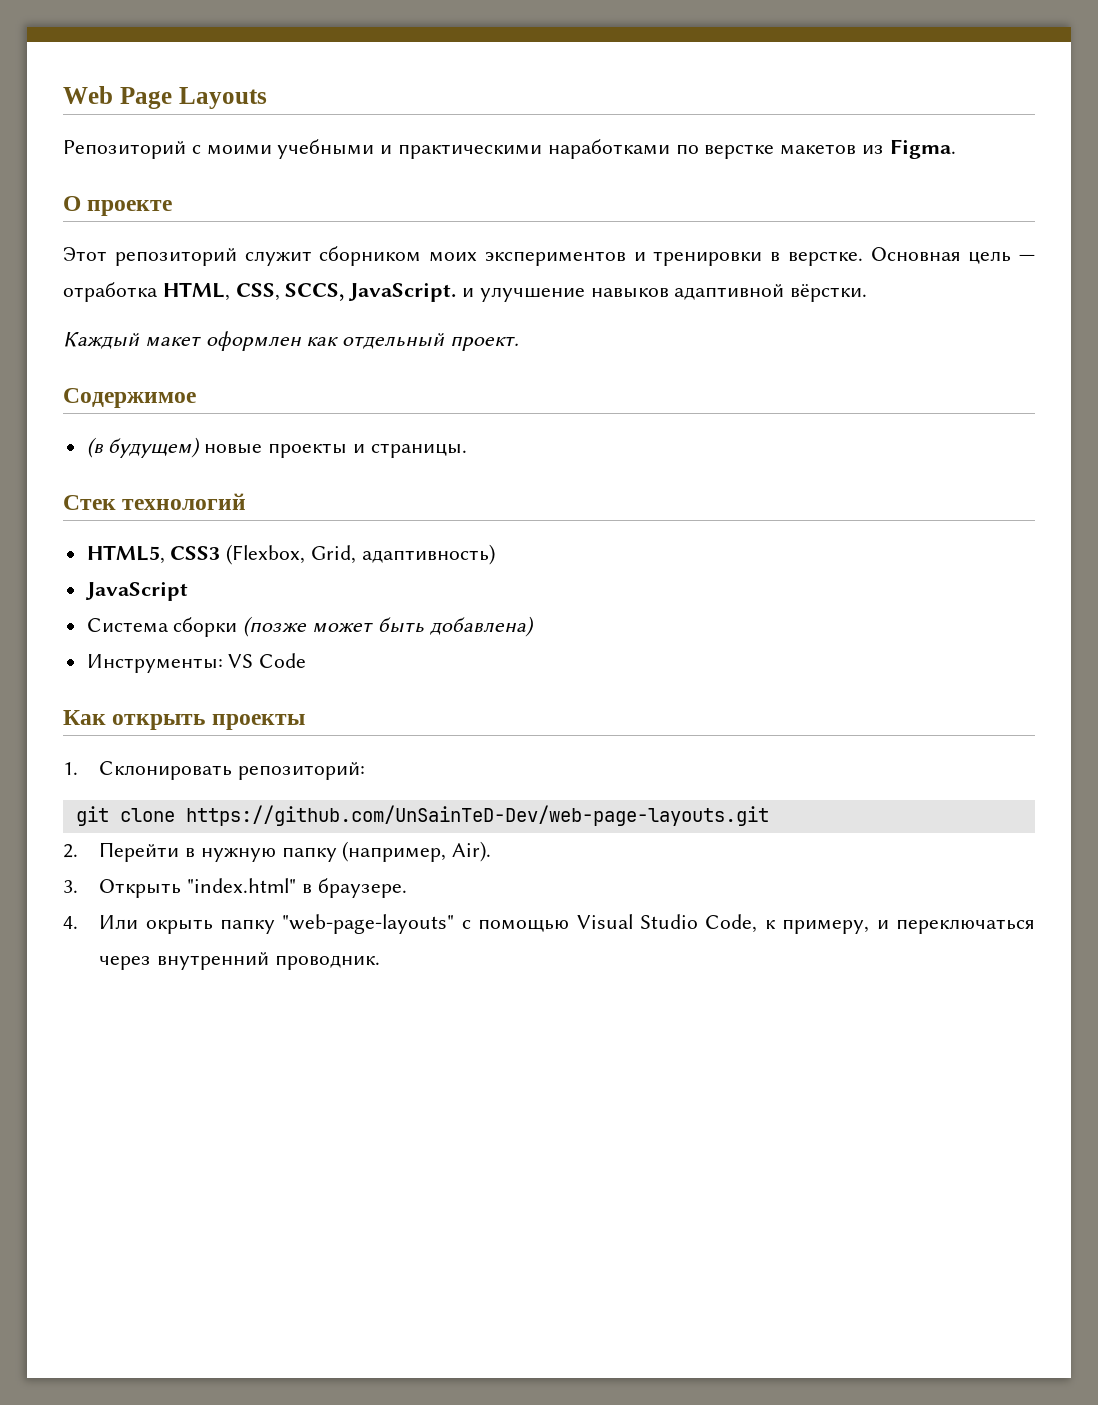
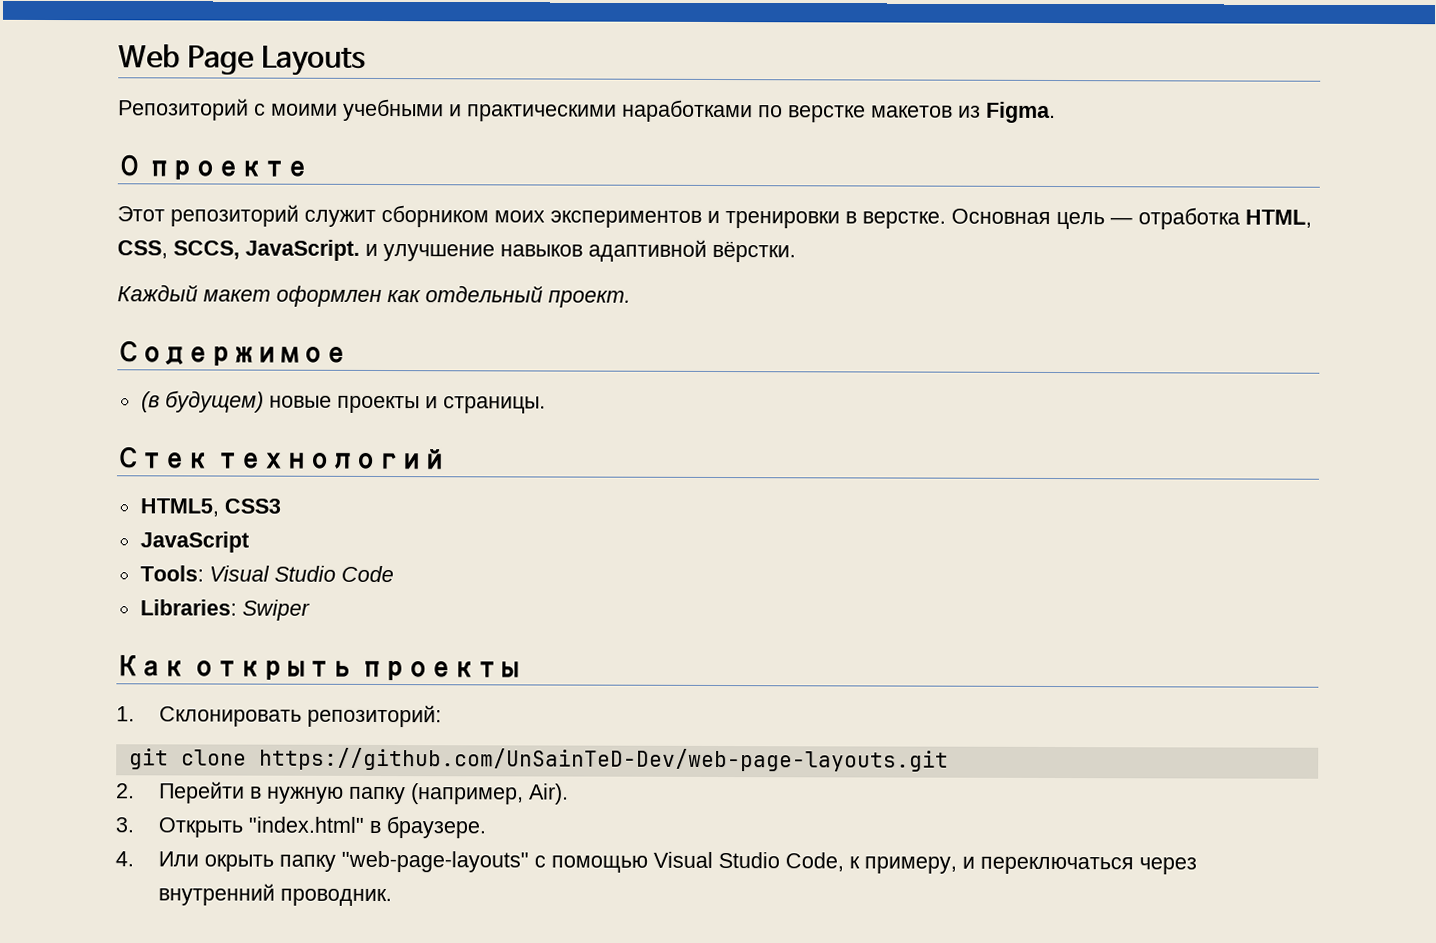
[226,544,495,565] [84,582,188,601] [86,616,534,637] [86,653,307,673] (Flexbox, Grid, адаптивность) // JavaScript // Система сборки (позже может быть добавлена) // Инструменты: VS Code -> [139,531,249,553] [139,565,394,583] [139,599,310,621] // JavaScript // Tools: Visual Studio Code // Libraries: Swiper

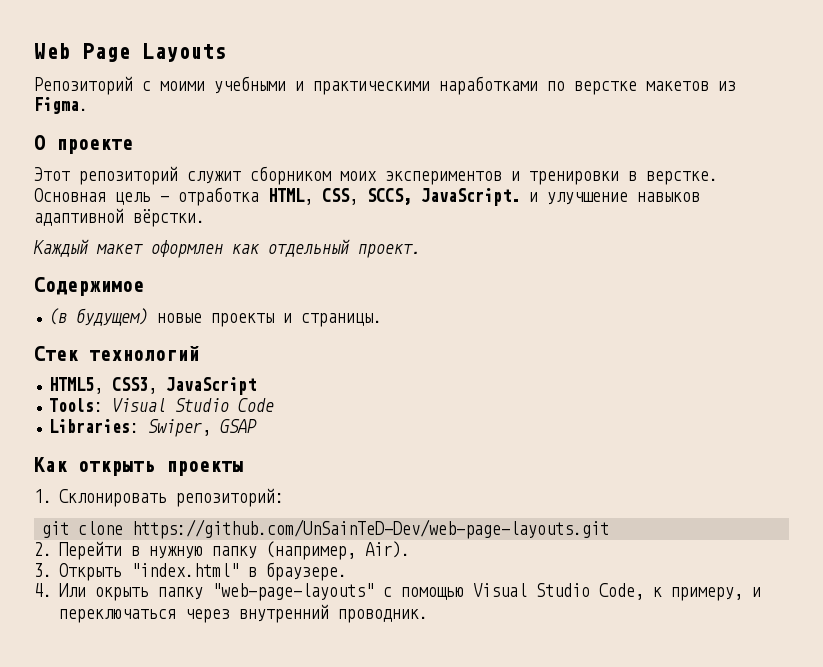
[223,498,281,514] CSS3 // -> [112,377,158,394] CSS3,
[241,599,310,621] Swiper -> [148,419,258,437] Swiper, GSAP

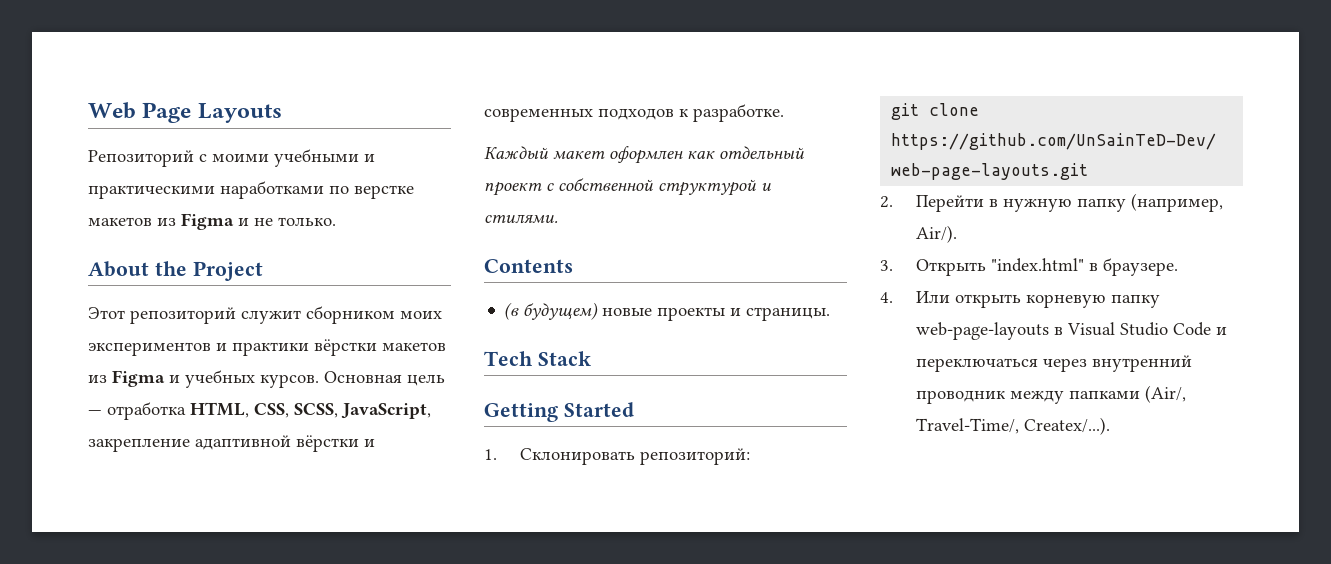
[34,97,88,114] [34,135,133,154] Figma. // О проекте -> [181,213,336,230] [88,261,263,281] Figma и не только. // About the Project
[529,171,718,185] тренировки в верстке. -> [232,339,446,356] [88,370,319,388] практики вёрстки макетов из Figma и учебных курсов.
[367,188,700,206] [34,208,205,227] SCCS, JavaScript. и улучшение навыков адаптивной вёрстки. -> [294,403,431,419] [88,435,375,452] [484,104,784,122] SCSS, JavaScript, закрепление адаптивной вёрстки и современных подходов к разработке.
[358,244,421,258] [34,277,144,296] проект. // Содержимое -> [484,178,771,196] [484,214,558,224] [484,259,573,273] проект с собственной структурой и стилями. // Contents
[34,346,199,361] [49,377,257,395] [49,398,275,412] [49,419,258,437] [34,457,243,476] Стек технологий // HTML5, CSS3, JavaScript // Tools: Visual Studio Code // Libraries: Swiper, GSAP // Как открыть проекты -> [484,351,591,366] [484,402,634,422] Tech Stack // Getting Started
[365,541,410,558] Air). -> [916,225,958,243] Air/).
[95,583,761,601] [59,604,428,623] окрыть папку "web-page-layouts" с помощью Visual Studio Code, к примеру, и переключаться через внутренний проводник. -> [955,294,1161,308] [916,322,1228,340] [916,355,1193,372] [916,385,1187,404] [916,417,1111,435] открыть корневую папку web-page-layouts в Visual Studio Code и переключаться через внутренний проводник между папками (Air/, Travel-Time/, Createx/...).

